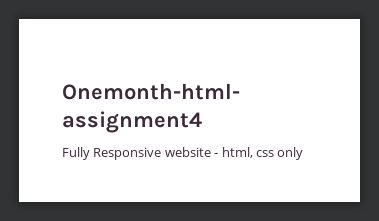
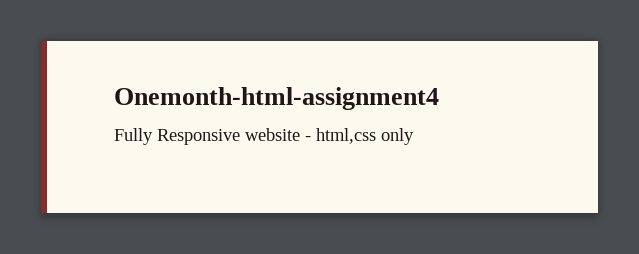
[221,147,274,158] html, css -> [316,128,376,144] html,css

